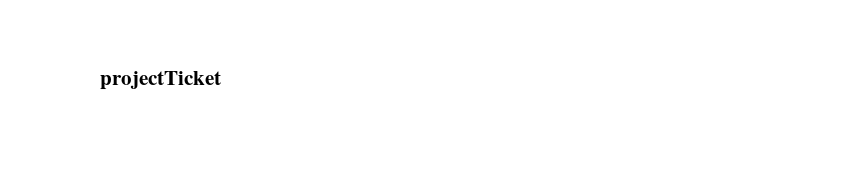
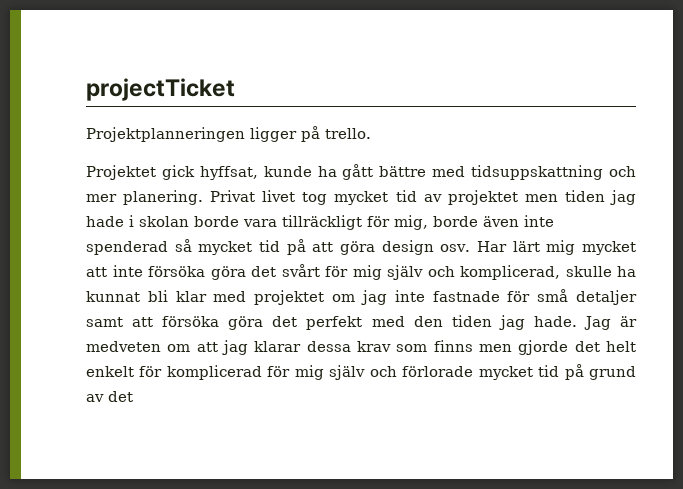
(221, 80) none -> [86,126,371,142] [86,164,637,180] [86,190,636,205] [86,215,554,230] [86,239,636,255] [86,264,636,280] [86,289,637,305] [86,315,637,330] [86,340,636,355] [86,364,636,380] [86,391,133,402] // Projektplanneringen ligger på trello. // Projektet gick hyffsat, kunde ha gått bättre med tidsuppskattning och mer planering. Privat livet tog mycket tid av projektet men tiden jag hade i skolan borde vara tillräckligt för mig, borde även inte spenderad så mycket tid på att göra design osv. Har lärt mig mycket att inte försöka göra det svårt för mig själv och komplicerad, skulle ha kunnat bli klar med projektet om jag inte fastnade för små detaljer samt att försöka göra det perfekt med den tiden jag hade. Jag är medveten om att jag klarar dessa krav som finns men gjorde det helt enkelt för komplicerad för mig själv och förlorade mycket tid på grund av det

